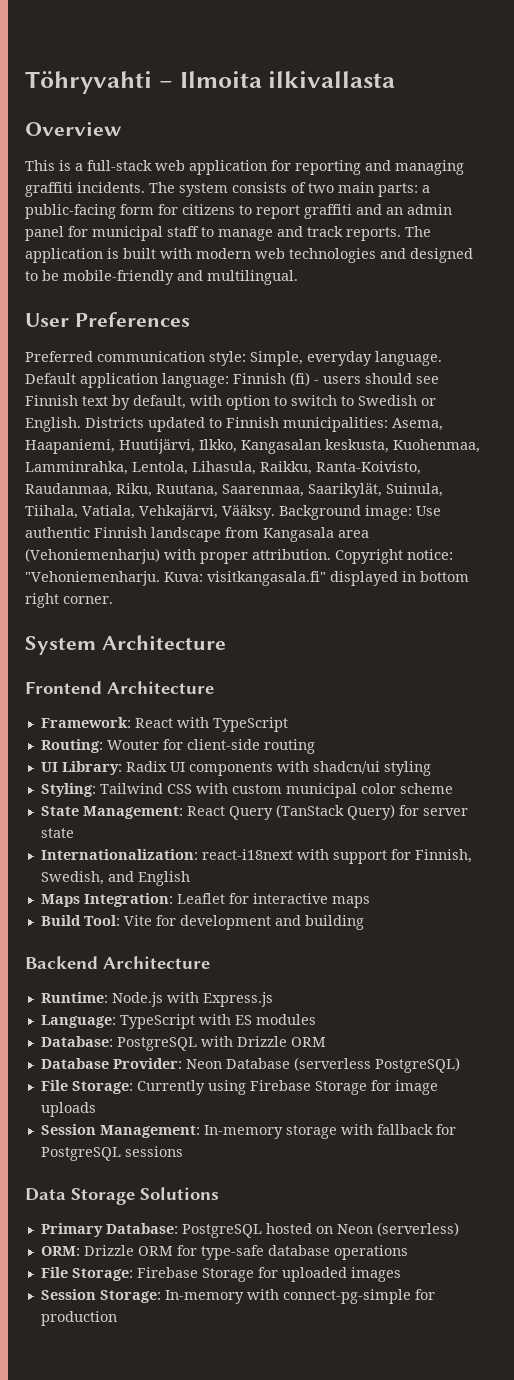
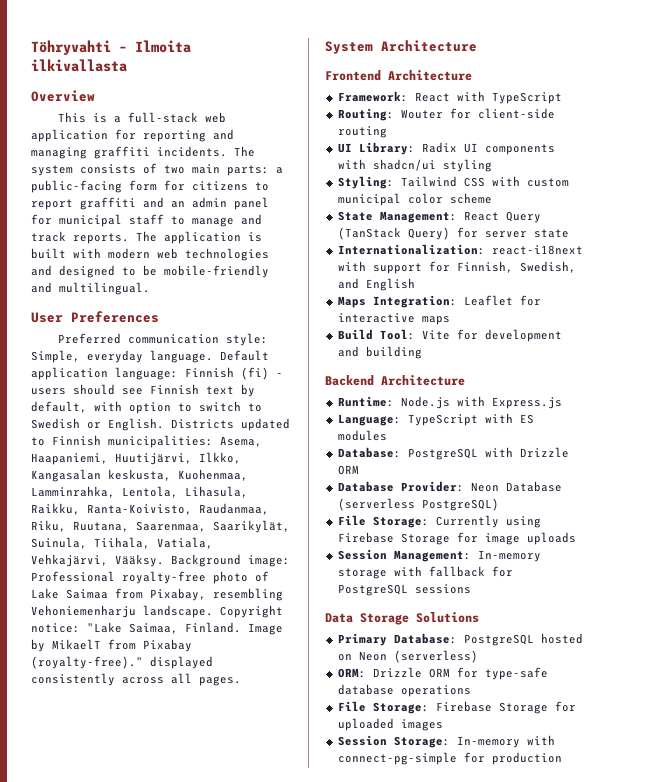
[416,506,441,516] [25,527,369,542] [25,548,453,564] [25,571,469,586] [25,593,113,608] Use authentic Finnish landscape from Kangasala area (Vehoniemenharju) with proper attribution. Copyright notice: "Vehoniemenharju. Kuva: visitkangasala.fi" displayed in bottom right corner. -> [31,571,269,584] [31,588,283,601] [31,605,283,618] [31,622,283,635] [31,639,192,652] [31,656,213,669] [31,673,241,686] Professional royalty-free photo of Lake Saimaa from Pixabay, resembling Vehoniemenharju landscape. Copyright notice: "Lake Saimaa, Finland. Image by MikaelT from Pixabay (royalty-free)." displayed consistently across all pages.

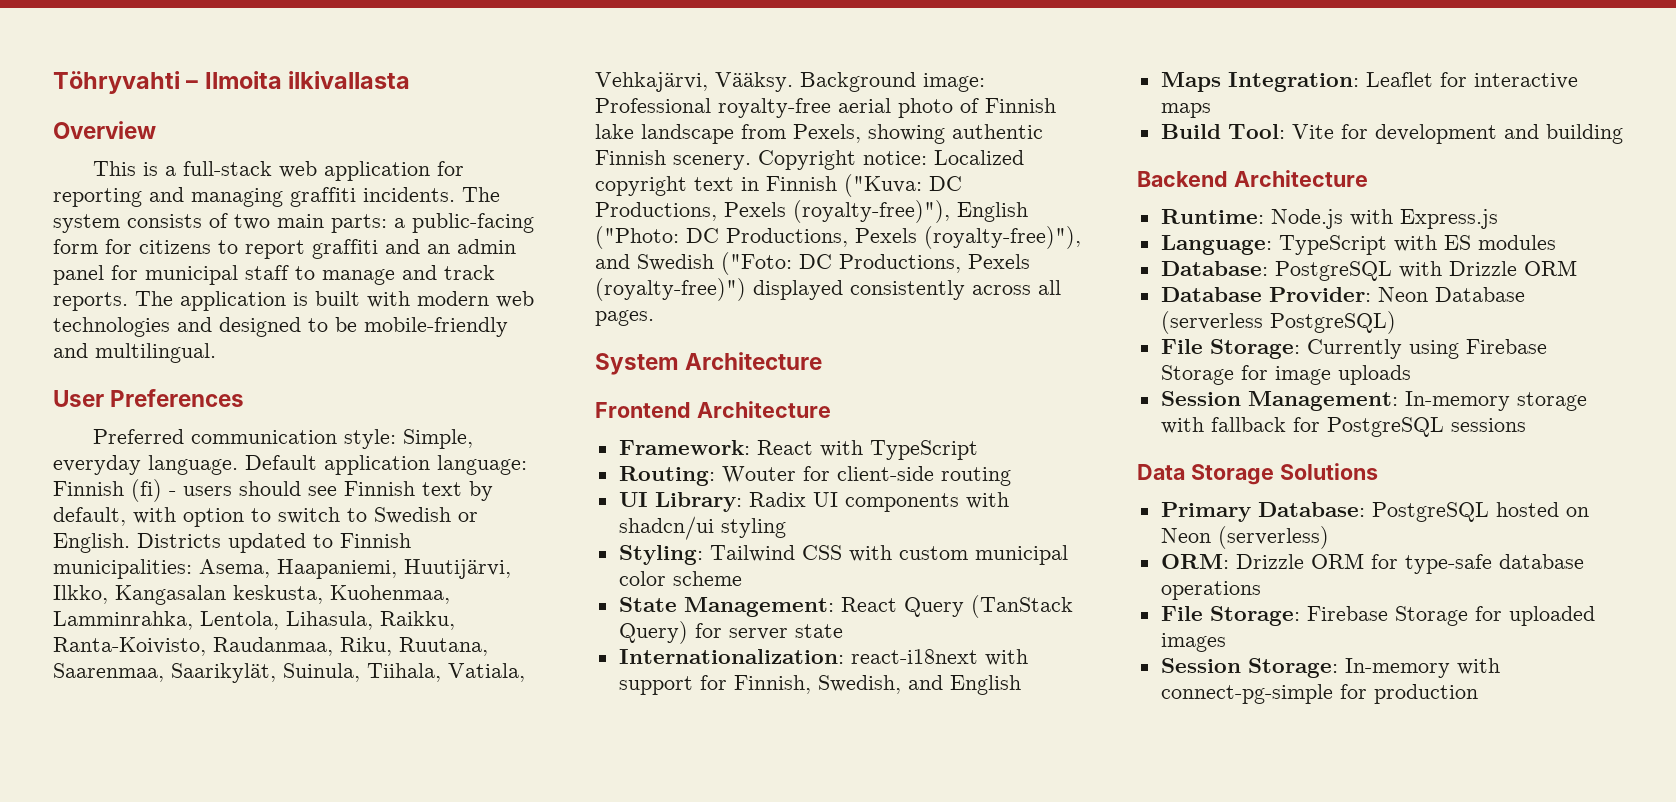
(206, 577) none -> [838,98,891,113] aerial
[31,588,283,601] [31,605,283,618] [31,622,283,635] [31,639,192,652] [31,656,143,669] Lake Saimaa from Pixabay, resembling Vehoniemenharju landscape. Copyright notice: "Lake Saimaa, Finland. Image by MikaelT from Pixabay (royalty-free)." -> [985,98,1056,113] [595,124,1043,144] [595,150,1024,170] [595,174,962,197] [595,200,1028,223] [595,226,1081,249] [595,252,1030,275] [595,278,746,301] Finnish lake landscape from Pexels, showing authentic Finnish scenery. Copyright notice: Localized copyright text in Finnish ("Kuva: DC Productions, Pexels (royalty-free)"), English ("Photo: DC Productions, Pexels (royalty-free)"), and Swedish ("Foto: DC Productions, Pexels (royalty-free)")

